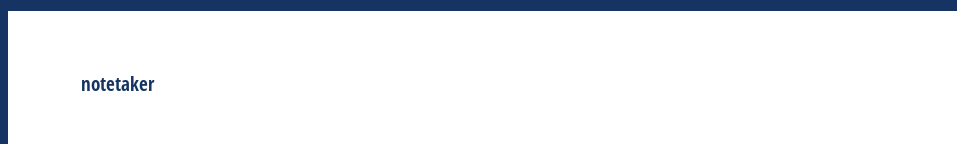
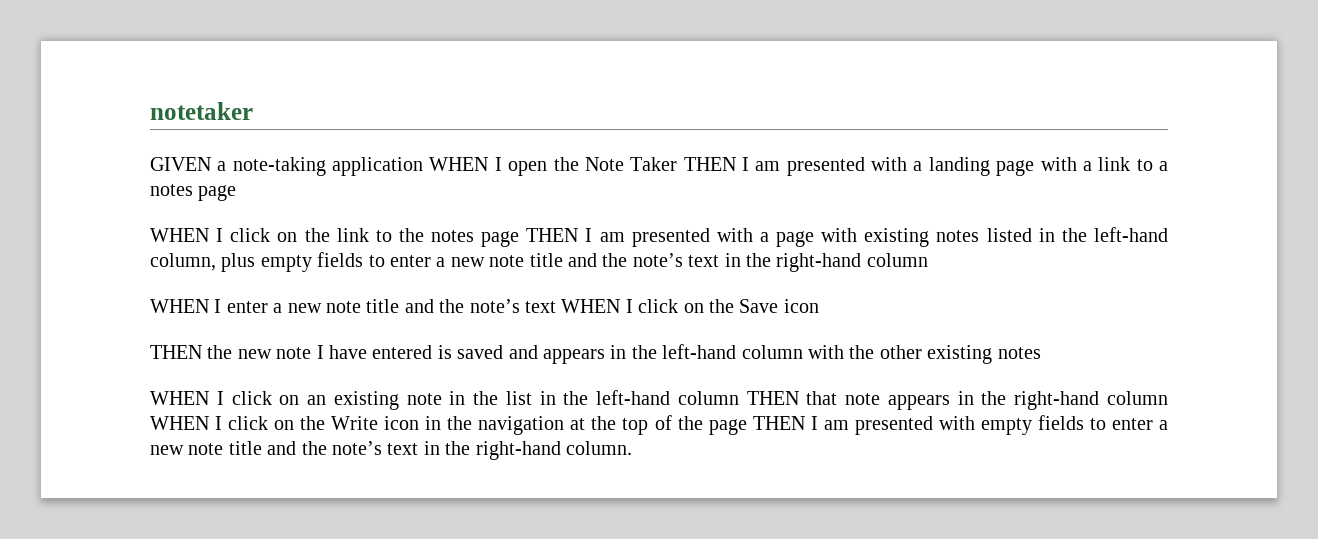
(155, 83) none -> [150,157,1169,176] [150,184,237,201] [150,227,1169,247] [150,252,928,272] [150,299,819,313] [150,344,1041,364] [150,390,1169,410] [150,415,1168,435] [150,441,632,460] // GIVEN a note-taking application WHEN I open the Note Taker THEN I am presented with a landing page with a link to a notes page // WHEN I click on the link to the notes page THEN I am presented with a page with existing notes listed in the left-hand column, plus empty fields to enter a new note title and the note’s text in the right-hand column // WHEN I enter a new note title and the note’s text WHEN I click on the Save icon // THEN the new note I have entered is saved and appears in the left-hand column with the other existing notes // WHEN I click on an existing note in the list in the left-hand column THEN that note appears in the right-hand column WHEN I click on the Write icon in the navigation at the top of the page THEN I am presented with empty fields to enter a new note title and the note’s text in the right-hand column.

